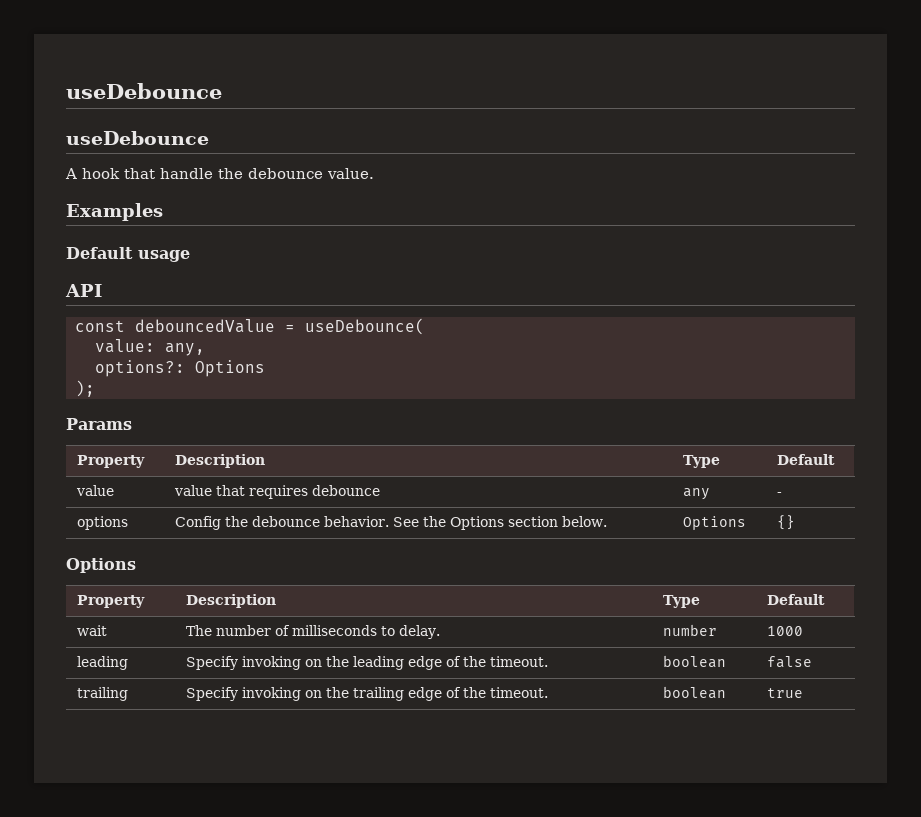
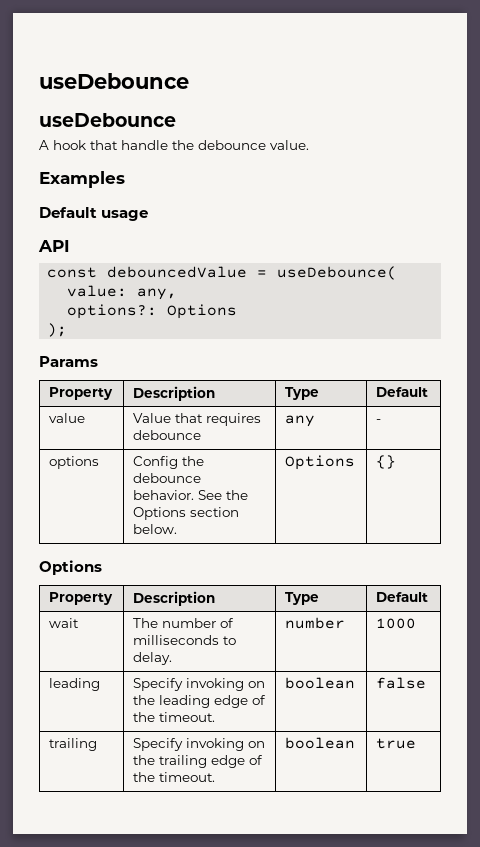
[173,485,212,496] value -> [133,413,172,423] Value

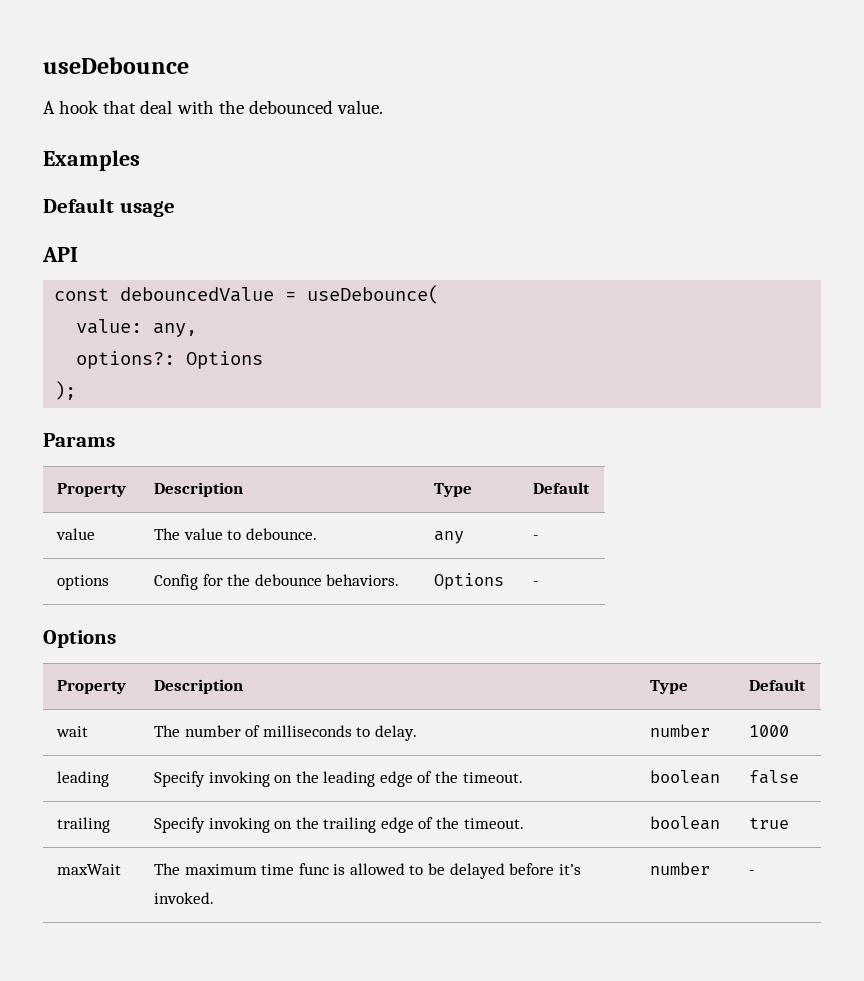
[39,73,189,89] [39,113,176,127] useDebounce // useDebounce -> [43,57,189,74] useDebounce
[121,140,266,150] handle the debounce -> [140,100,333,114] deal with the debounced
[133,413,262,426] [133,430,202,440] Value that requires debounce -> [153,528,317,540] The value to debounce.
[182,456,205,466] [133,473,202,483] [133,490,249,500] [133,507,240,520] [133,524,178,534] the debounce behavior. See the Options section below. -> [202,574,400,586] for the debounce behaviors.
[376,455,397,469] {} -> [532,581,539,586] -
(417, 743) none -> [56,864,121,875] [153,863,581,879] [153,892,214,904] [649,862,710,875] [748,870,755,875] // maxWait | The maximum time func is allowed to be delayed before it’s invoked. | number | -

